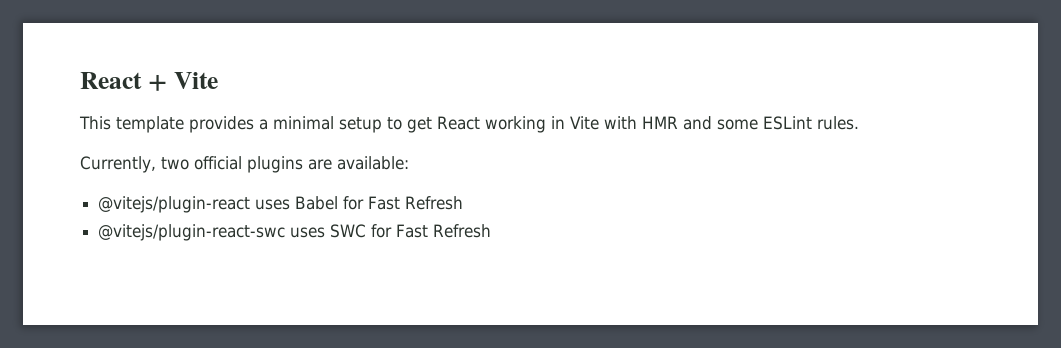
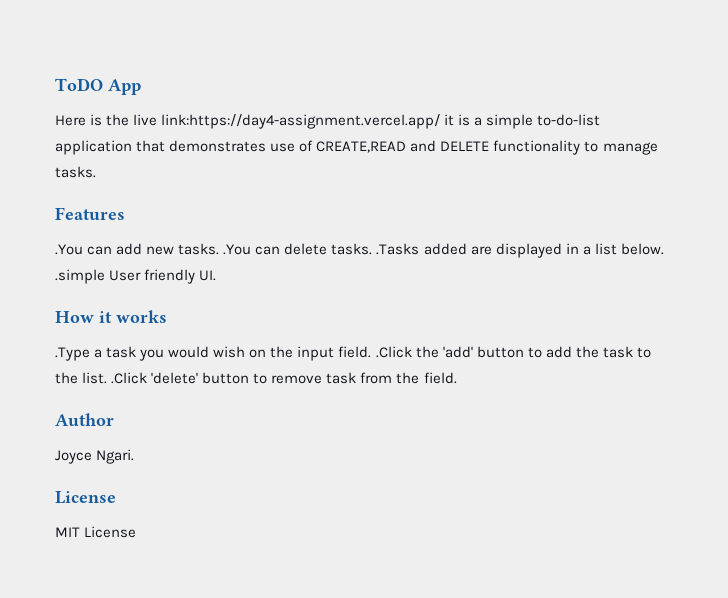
[80,72,218,91] [79,116,859,133] [80,156,409,173] [98,196,464,213] [98,224,492,241] React + Vite // This template provides a minimal setup to get React working in Vite with HMR and some ESLint rules. // Currently, two official plugins are available: // @vitejs/plugin-react uses Babel for Fast Refresh // @vitejs/plugin-react-swc uses SWC for Fast Refresh -> [55,78,141,95] [55,114,601,129] [55,140,658,155] [55,166,96,178] [55,207,125,220] [55,243,664,258] [55,269,217,284] [55,310,167,323] [55,346,651,361] [55,372,457,384] [55,413,114,426] [55,449,135,464] [55,491,116,504] [55,526,137,538] ToDO App // Here is the live link:https://day4-assignment.vercel.app/ it is a simple to-do-list application that demonstrates use of CREATE,READ and DELETE functionality to manage tasks. // Features // .You can add new tasks. .You can delete tasks. .Tasks added are displayed in a list below. .simple User friendly UI. // How it works // .Type a task you would wish on the input field. .Click the 'add' button to add the task to the list. .Click 'delete' button to remove task from the field. // Author // Joyce Ngari. // License // MIT License

